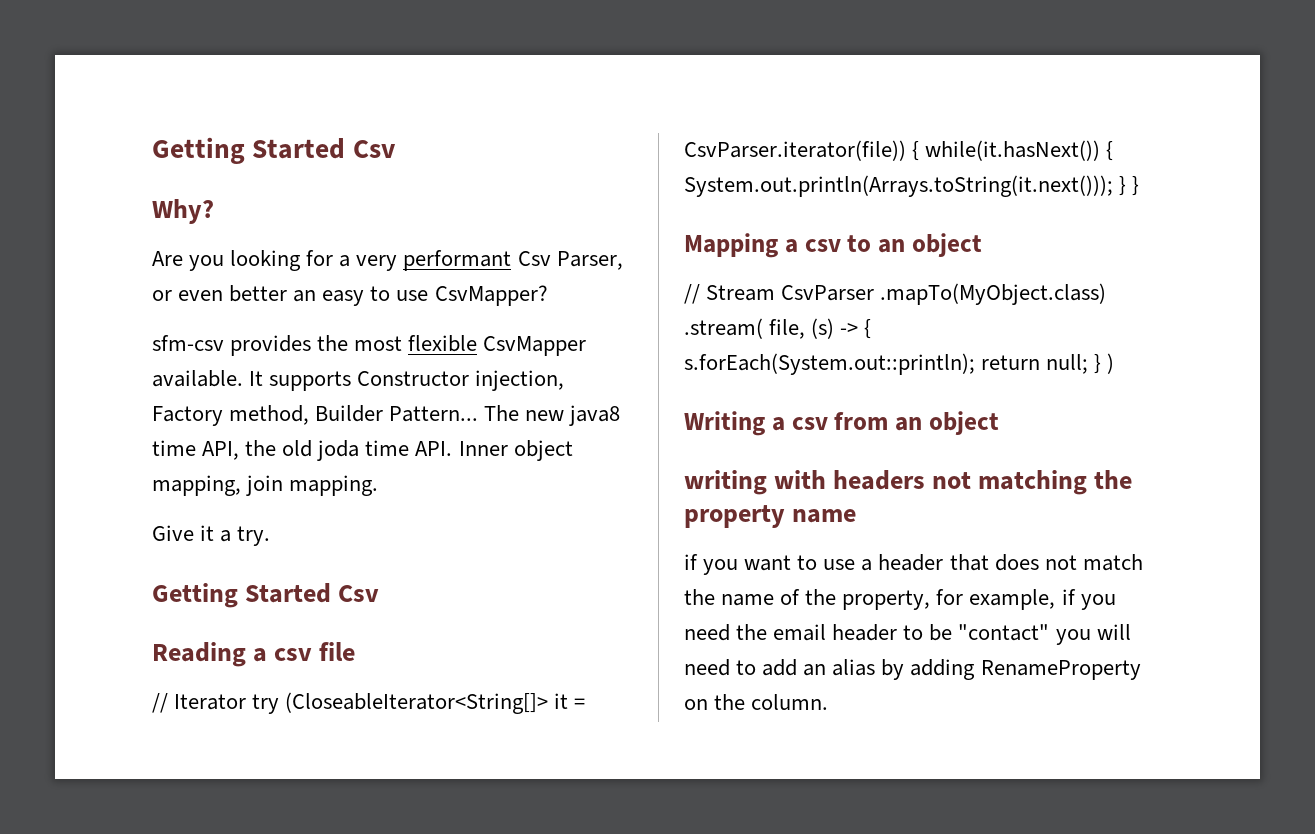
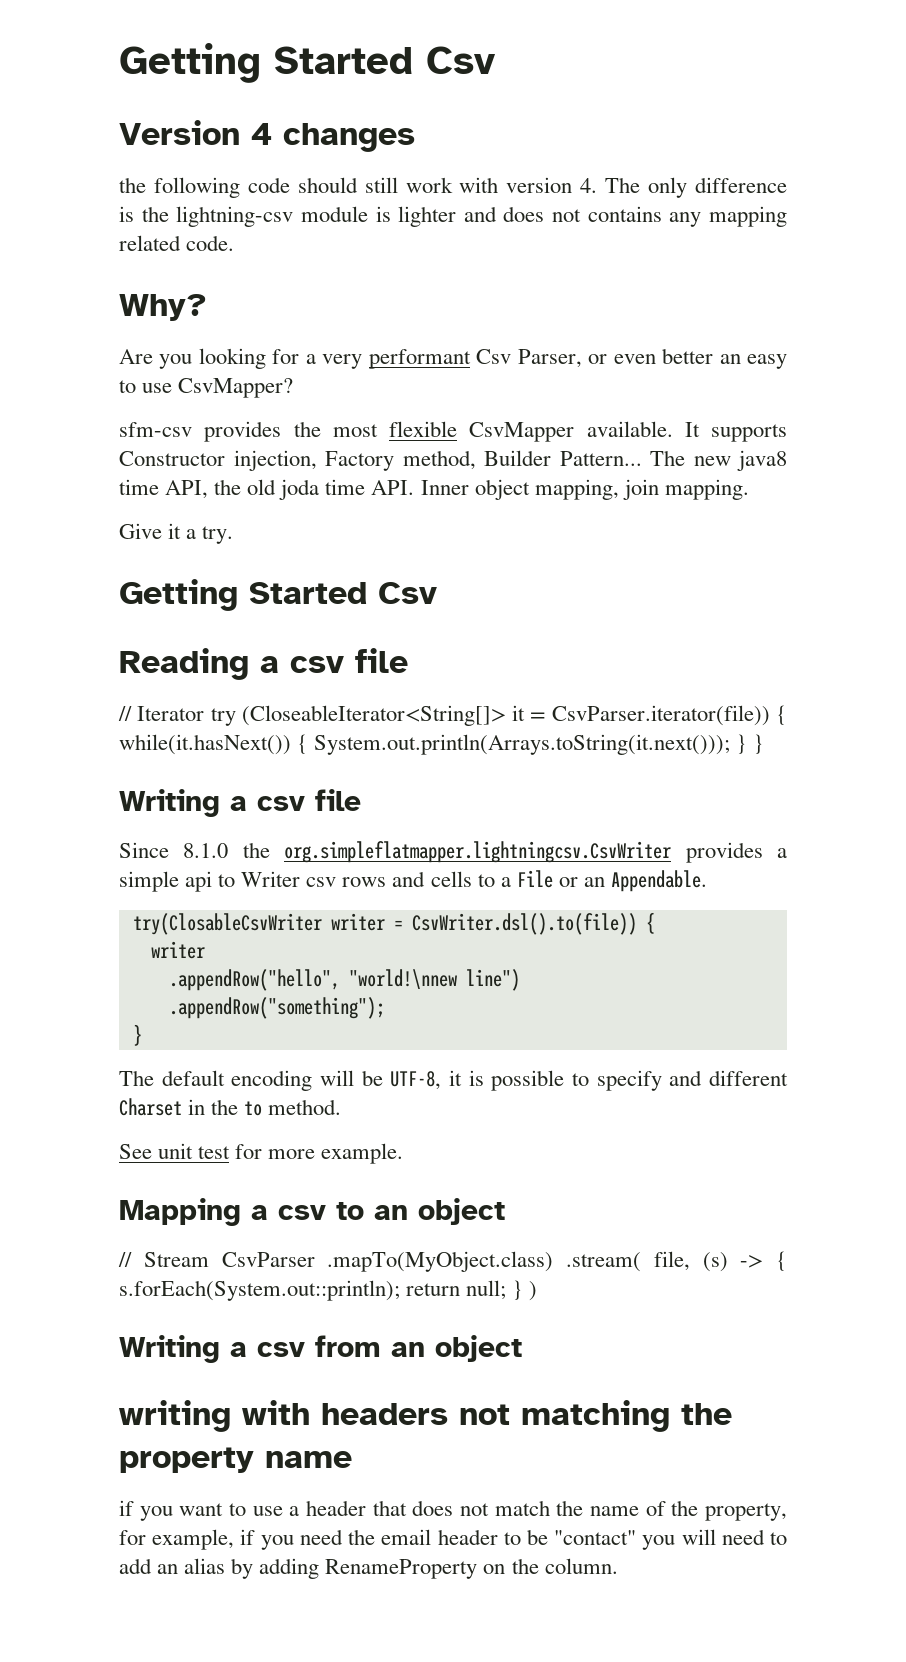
[152,137,396,164] Getting Started Csv -> [119,43,496,83] [119,120,415,152] [119,177,787,198] [119,206,787,227] [119,235,235,251] Getting Started Csv // Version 4 changes // the following code should still work with version 4. The only difference is the lightning-csv module is lighter and does not contains any mapping related code.
(1140, 186) none -> [119,789,361,817] [119,841,787,863] [119,870,707,892] [132,912,655,935] [150,941,205,959] [168,969,520,991] [168,997,385,1019] [132,1024,142,1046] [119,1070,788,1091] [119,1098,342,1116] [119,1143,404,1164] // Writing a csv file // Since 8.1.0 the org.simpleflatmapper.lightningcsv.CsvWriter provides a simple api to Writer csv rows and cells to a File or an Appendable. // try(ClosableCsvWriter writer = CsvWriter.dsl().to(file)) { // writer // .appendRow("hello", "world!\nnew line") // .appendRow("something"); // } // The default encoding will be UTF-8, it is possible to specify and different Charset in the to method. // See unit test for more example.

